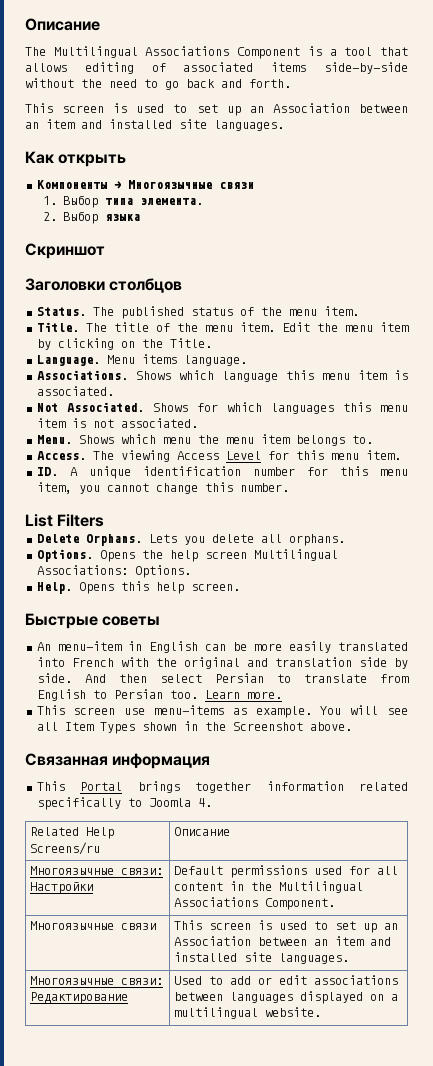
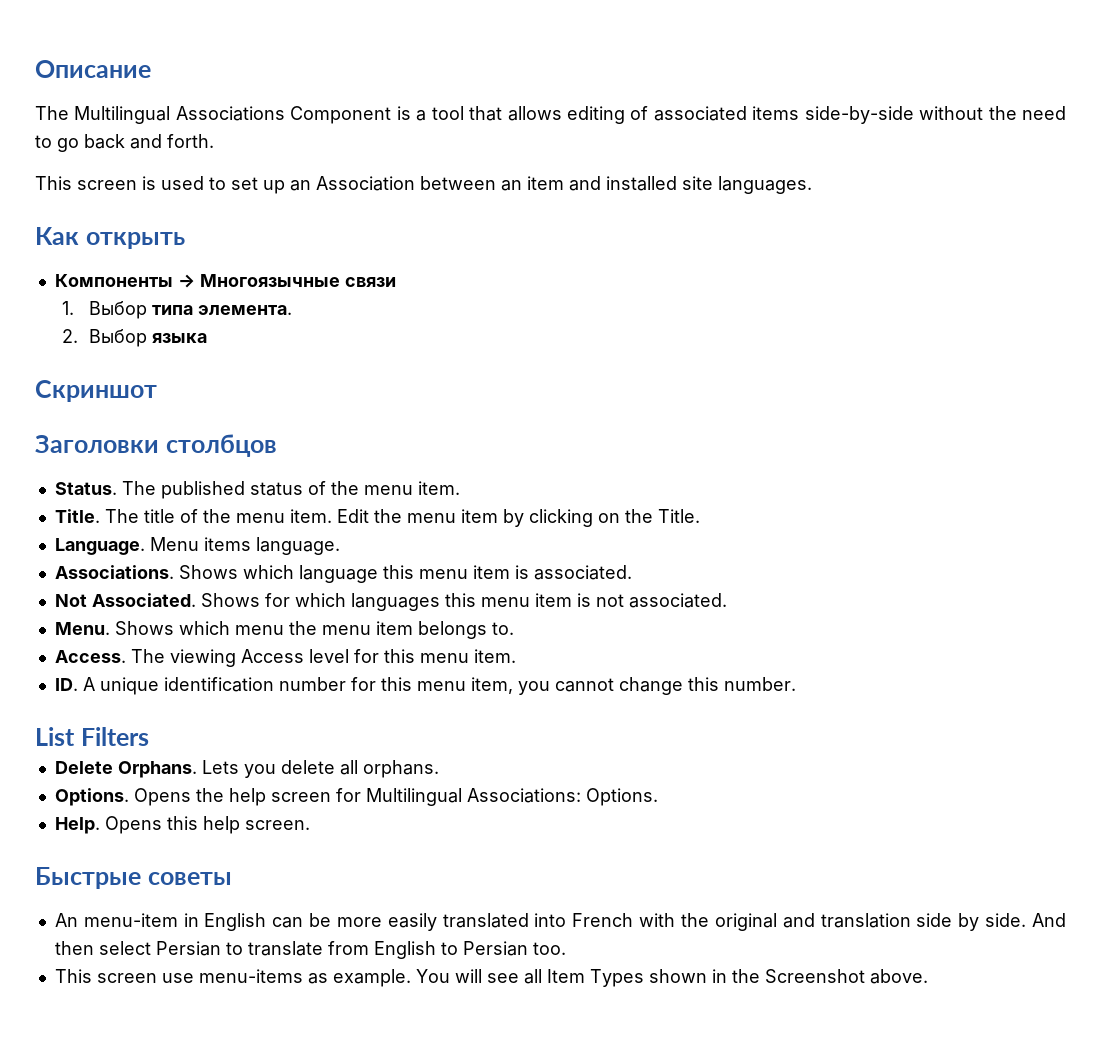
[225,451,261,460] Level -> [308,649,349,663] level
(247, 555) none -> [335,788,361,802] for
[204,690,282,699] Learn more. -> (566, 948) none
[25,753,211,769] [36,781,408,793] [36,797,212,810] [29,827,114,839] [29,842,100,855] [173,827,230,836] [29,866,163,875] [29,882,93,894] [173,865,398,878] [173,881,363,893] [173,897,335,910] [29,921,156,930] [173,920,398,933] [173,936,391,946] [173,952,349,964] [29,976,163,985] [29,992,128,1004] [173,975,398,985] [173,991,398,1004] [173,1007,321,1019] // Связанная информация // This Portal brings together information related specifically to Joomla 4. // Related Help Screens/ru | Описание // Многоязычные связи: Настройки | Default permissions used for all content in the Multilingual Associations Component. // Многоязычные связи | This screen is used to set up an Association between an item and installed site languages. // Многоязычные связи: Редактирование | Used to add or edit associations between languages displayed on a multilingual website. -> (928, 976) none

